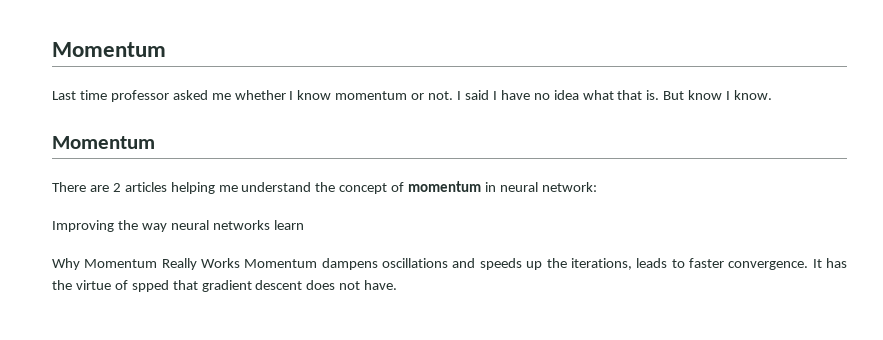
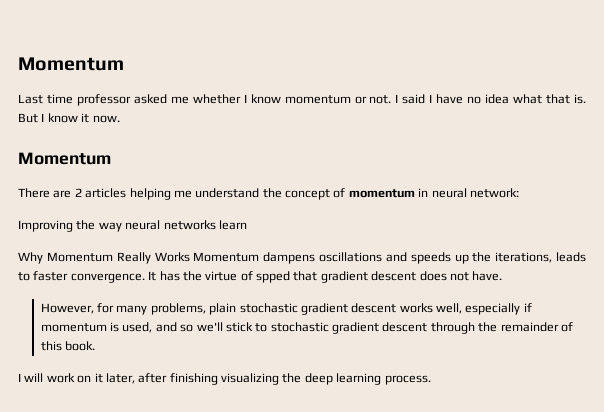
[688,90,773,100] know I know. -> [41,113,120,123] I know it now.
(398, 285) none -> [40,303,532,315] [40,322,573,334] [40,341,96,351] [18,373,431,385] // However, for many problems, plain stochastic gradient descent works well, especially if momentum is used, and so we'll stick to stochastic gradient descent through the remainder of this book. // I will work on it later, after finishing visualizing the deep learning process.

